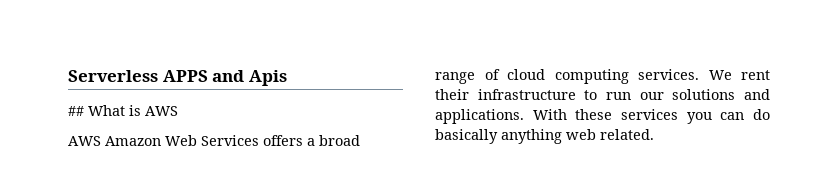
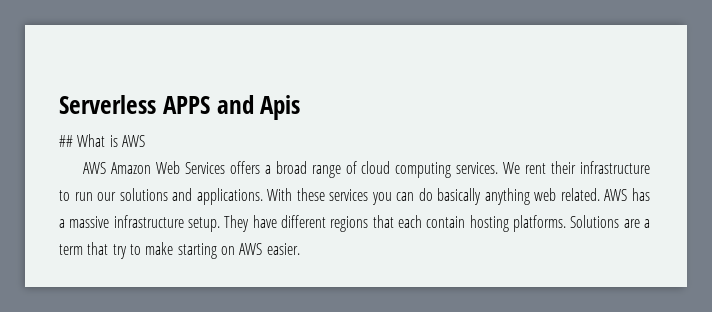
(654, 134) none -> [604,188,650,201] [59,215,650,232] [59,242,300,259] AWS has a massive infrastructure setup. They have different regions that each contain hosting platforms. Solutions are a term that try to make starting on AWS easier.

